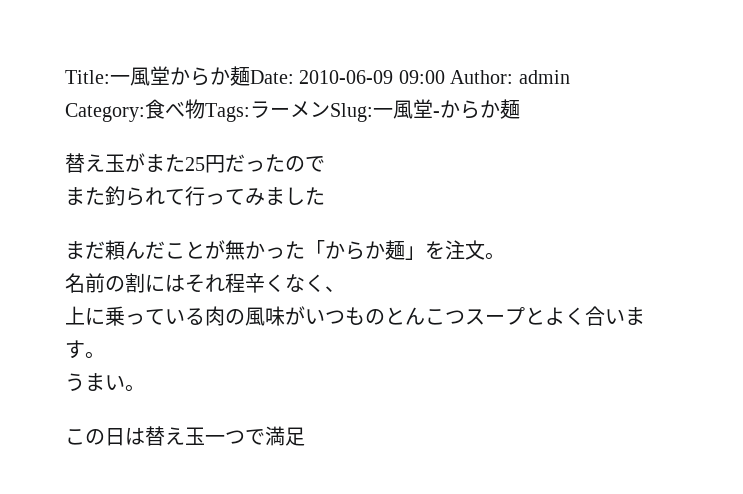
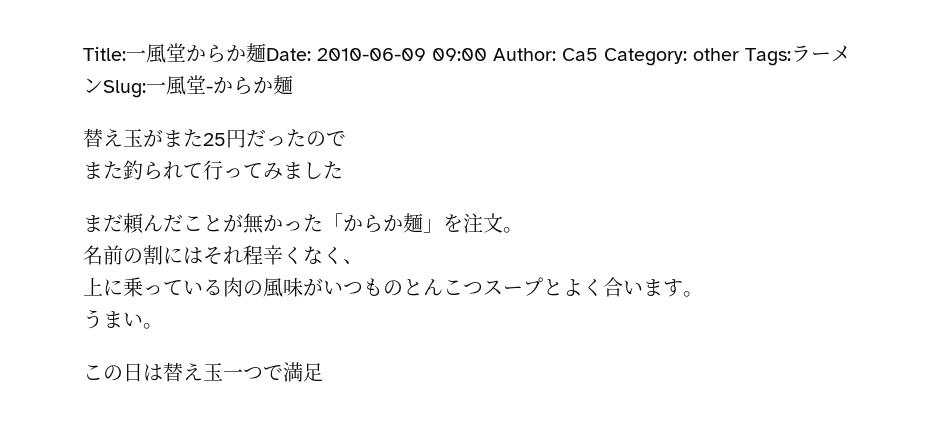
[518,70,570,84] [65,99,205,122] admin Category:食べ物 -> [562,48,739,66] Ca5 Category: other

